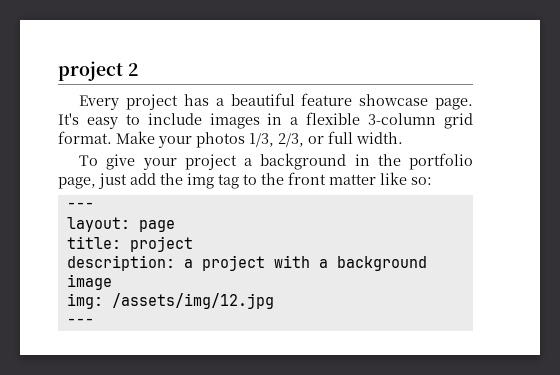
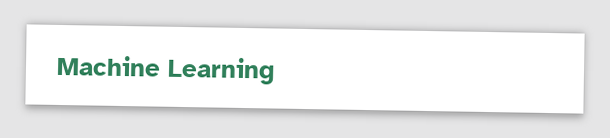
[58,61,138,81] [79,93,473,110] [58,112,473,129] [58,131,403,148] [79,153,473,170] [58,172,432,189] [66,202,94,209] [66,217,175,232] [66,236,193,252] [66,255,427,271] [66,274,112,290] [66,293,274,309] [66,318,94,325] project 2 // Every project has a beautiful feature showcase page. It's easy to include images in a flexible 3-column grid format. Make your photos 1/3, 2/3, or full width. // To give your project a background in the portfolio page, just add the img tag to the front matter like so: // --- // layout: page // title: project // description: a project with a background image // img: /assets/img/12.jpg // --- -> [56,54,276,85] Machine Learning

